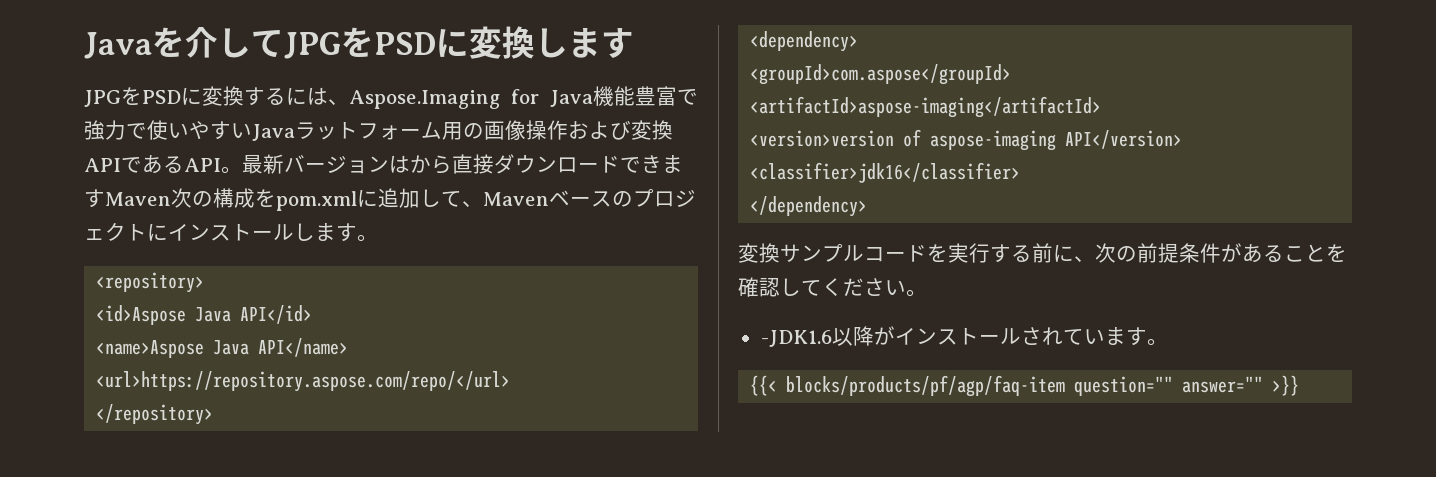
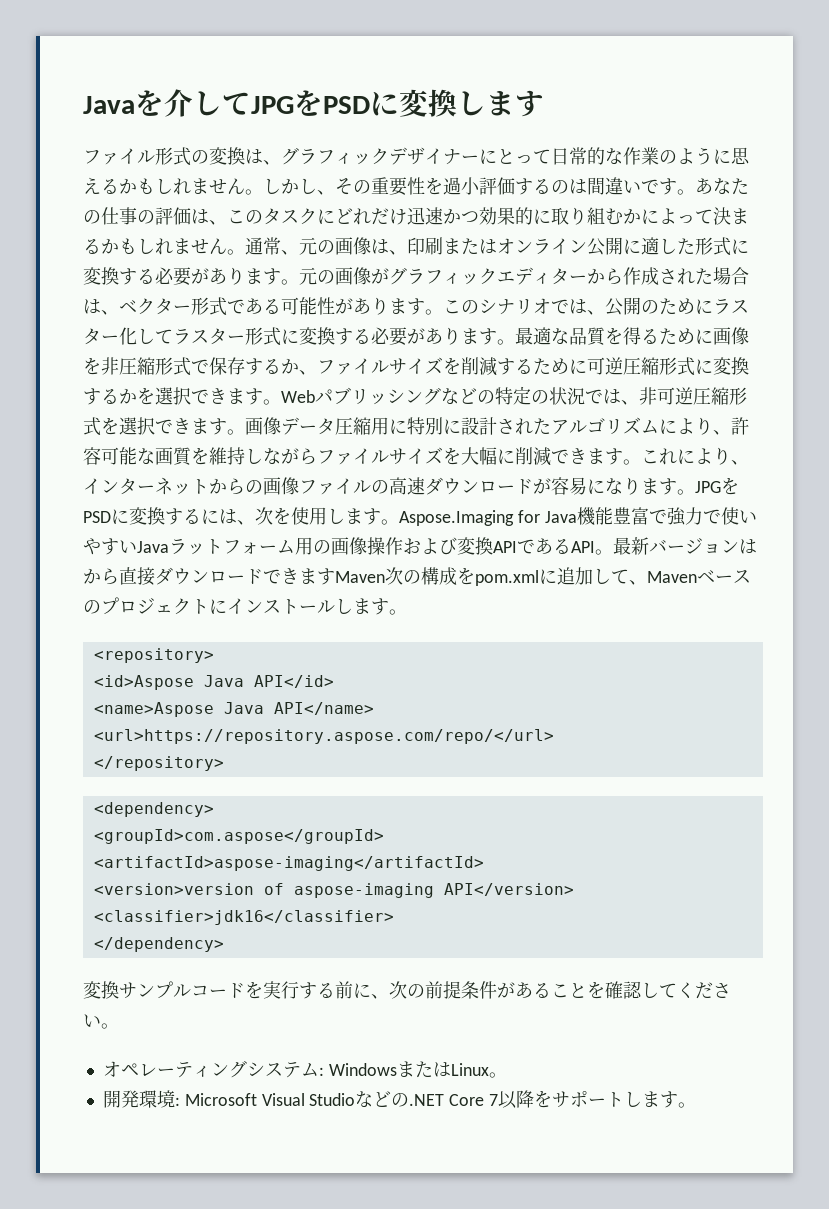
(634, 43) none -> [83,147,750,166] [83,177,749,196] [83,207,749,225] [83,237,749,256] [83,267,749,286] [83,297,749,316] [83,327,749,346] [83,357,749,376] [83,386,747,405] [83,417,749,436] [83,447,749,466] [83,477,695,495] ファイル形式の変換は、グラフィックデザイナーにとって日常的な作業のように思えるかもしれません。しかし、その重要性を過小評価するのは間違いです。あなたの仕事の評価は、このタスクにどれだけ迅速かつ効果的に取り組むかによって決まるかもしれません。通常、元の画像は、印刷またはオンライン公開に適した形式に変換する必要があります。元の画像がグラフィックエディターから作成された場合は、ベクター形式である可能性があります。このシナリオでは、公開のためにラスター化してラスター形式に変換する必要があります。最適な品質を得るために画像を非圧縮形式で保存するか、ファイルサイズを削減するために可逆圧縮形式に変換するかを選択できます。Webパブリッシングなどの特定の状況では、非可逆圧縮形式を選択できます。画像データ圧縮用に特別に設計されたアルゴリズムにより、許容可能な画質を維持しながらファイルサイズを大幅に削減できます。これにより、インターネットからの画像ファイルの高速ダウンロードが容易になります。
(349, 102) none -> [255,507,399,525] 次を使用します。
[760,326,1168,347] [750,375,1300,397] -JDK1.6以降がインストールされています。 // {{< blocks/products/pf/agp/faq-item question="" answer="" >}} -> [102,1060,507,1078] [102,1090,697,1109] オペレーティングシステム: WindowsまたはLinux。 // 開発環境: Microsoft Visual Studioなどの.NET Core 7以降をサポートします。

